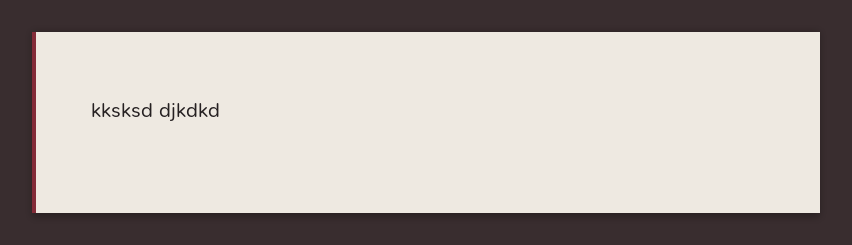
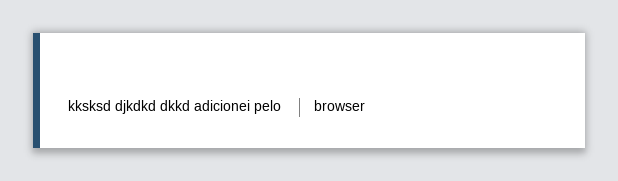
(220, 112) none -> [160,100,365,114] dkkd adicionei pelo browser

